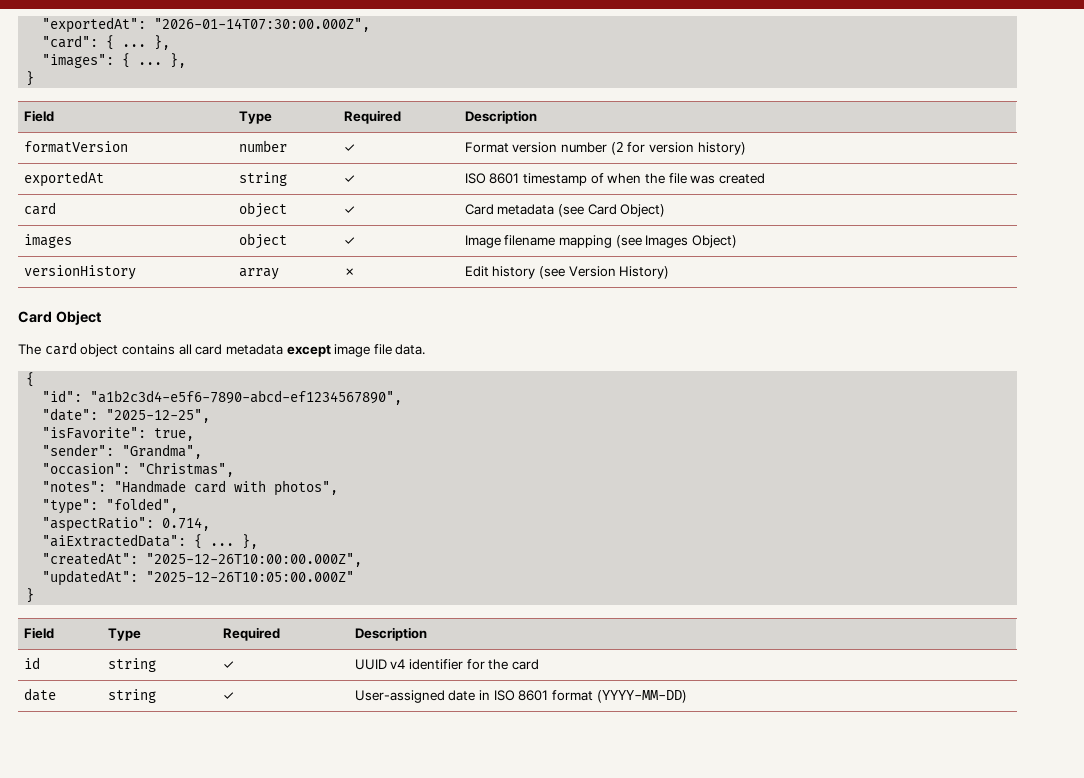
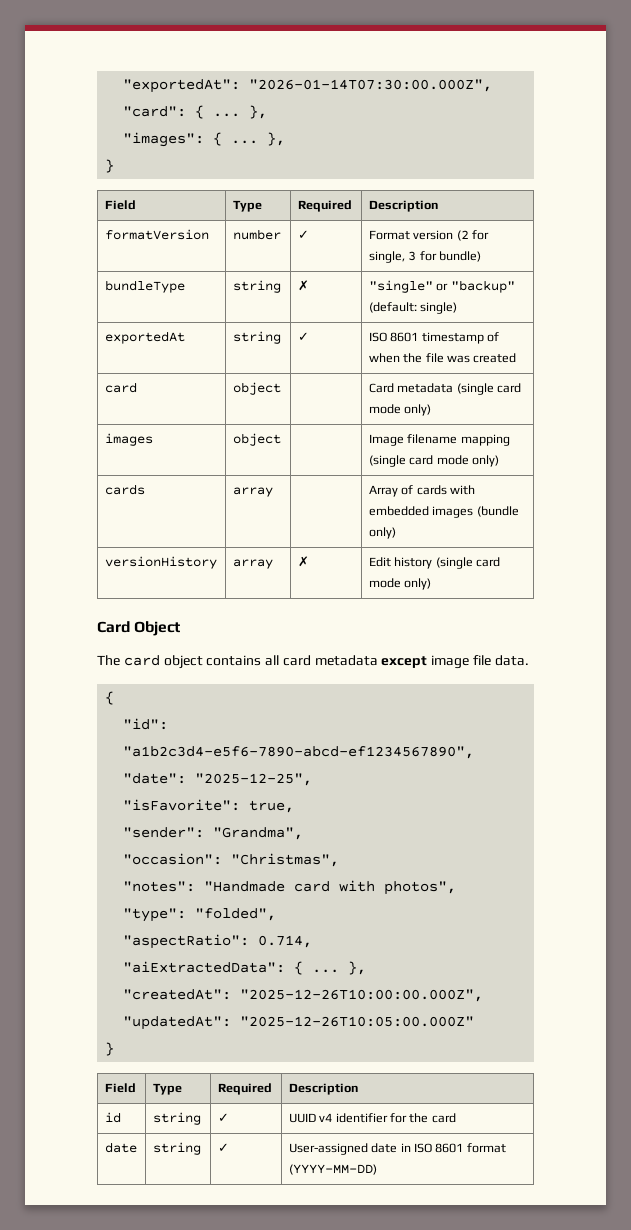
[561,142,608,153] number -> (454, 235) none
[648,142,746,155] version history) -> [368,251,482,263] [104,280,185,293] [232,280,281,293] [297,280,309,291] [368,280,515,293] [368,302,458,314] single, 3 for bundle) // bundleType | string | ✗ | "single" or "backup" (default: single)
[343,206,355,214] ✓ -> (281, 388) none
[558,204,666,217] (see Card Object) -> [456,383,522,395] [368,404,432,416] (single card mode only)
[343,237,355,245] ✓ -> (281, 439) none
[615,235,737,248] (see Images Object) -> [368,455,500,467] [104,484,145,495] [232,487,273,497] [368,485,476,497] [368,506,519,518] [368,527,396,539] (single card mode only) // cards | array | | Array of cards with embedded images (bundle only)
[539,266,670,279] (see Version History) -> [435,557,501,569] [368,578,432,590] (single card mode only)

